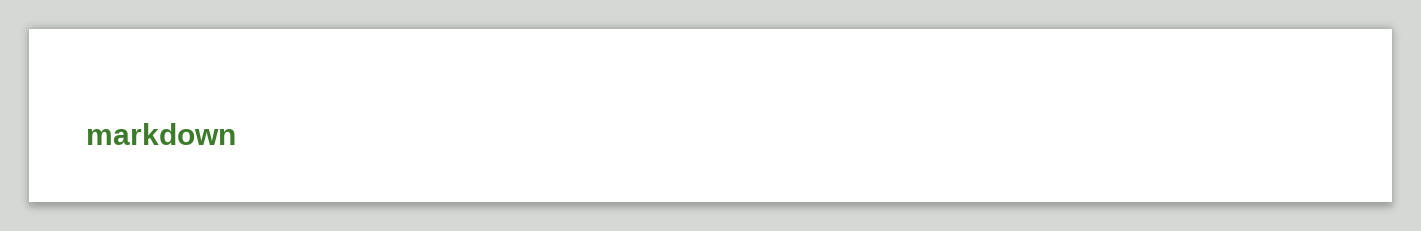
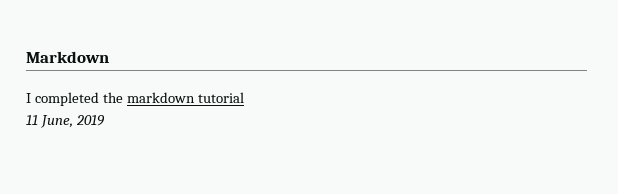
[86,123,236,145] markdown -> [26,51,109,63] [26,92,244,106] [26,115,105,128] Markdown // I completed the markdown tutorial // 11 June, 2019

